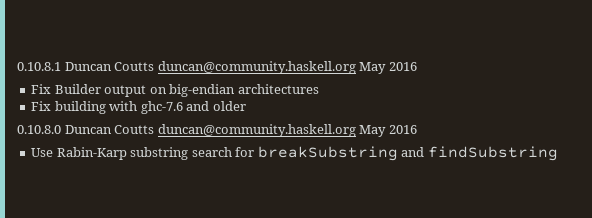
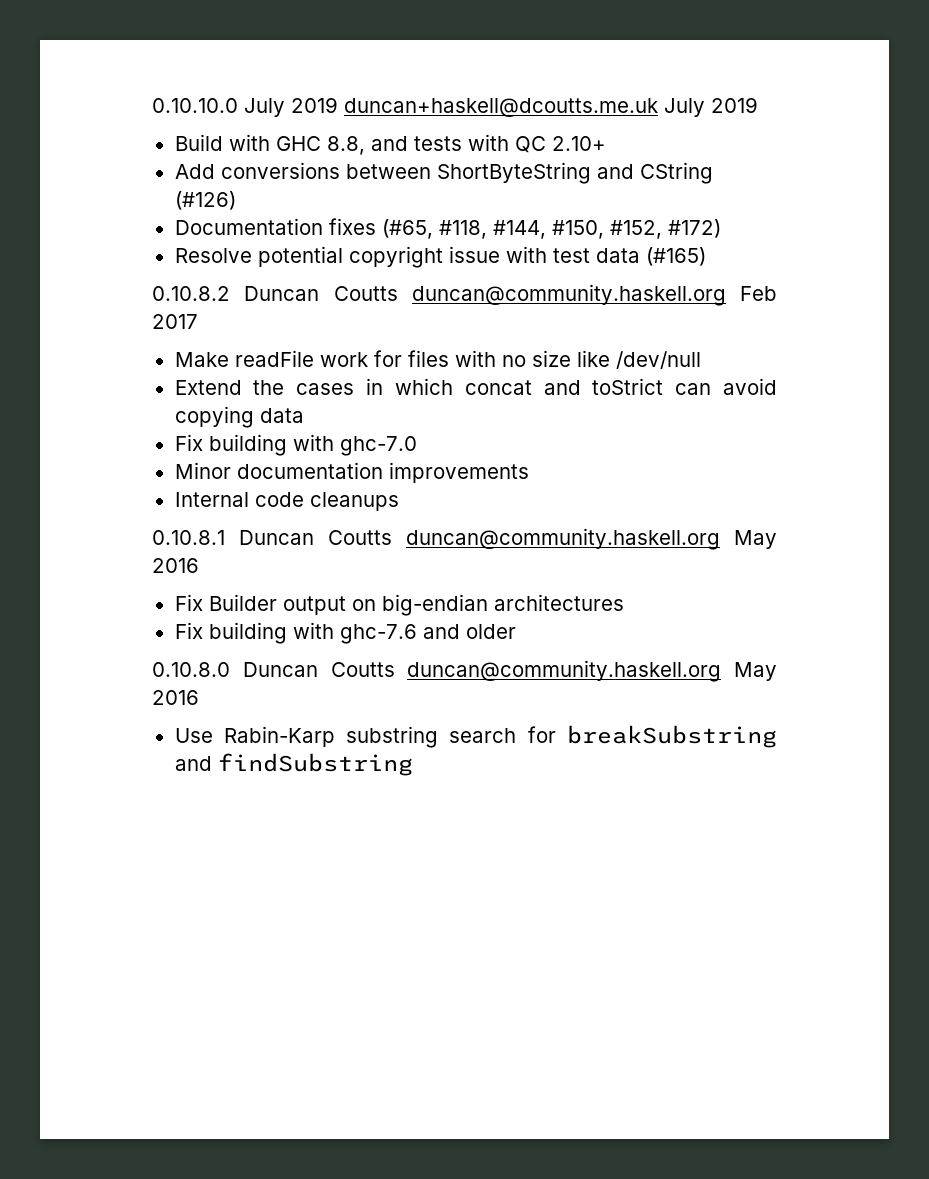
(17, 66) none -> [152,97,758,117] [174,134,606,155] [174,162,713,184] [174,191,236,210] [174,218,721,239] [174,246,706,268] [152,284,777,306] [152,314,198,329] [174,350,701,369] [174,378,777,395] [174,406,304,428] [174,434,417,456] [174,462,529,483] [174,492,399,511] 0.10.10.0 July 2019 duncan+haskell@dcoutts.me.uk July 2019 // Build with GHC 8.8, and tests with QC 2.10+ // Add conversions between ShortByteString and CString (#126) // Documentation fixes (#65, #118, #144, #150, #152, #172) // Resolve potential copyright issue with test data (#165) // 0.10.8.2 Duncan Coutts duncan@community.haskell.org Feb 2017 // Make readFile work for files with no size like /dev/null // Extend the cases in which concat and toStrict can avoid copying data // Fix building with ghc-7.0 // Minor documentation improvements // Internal code cleanups //

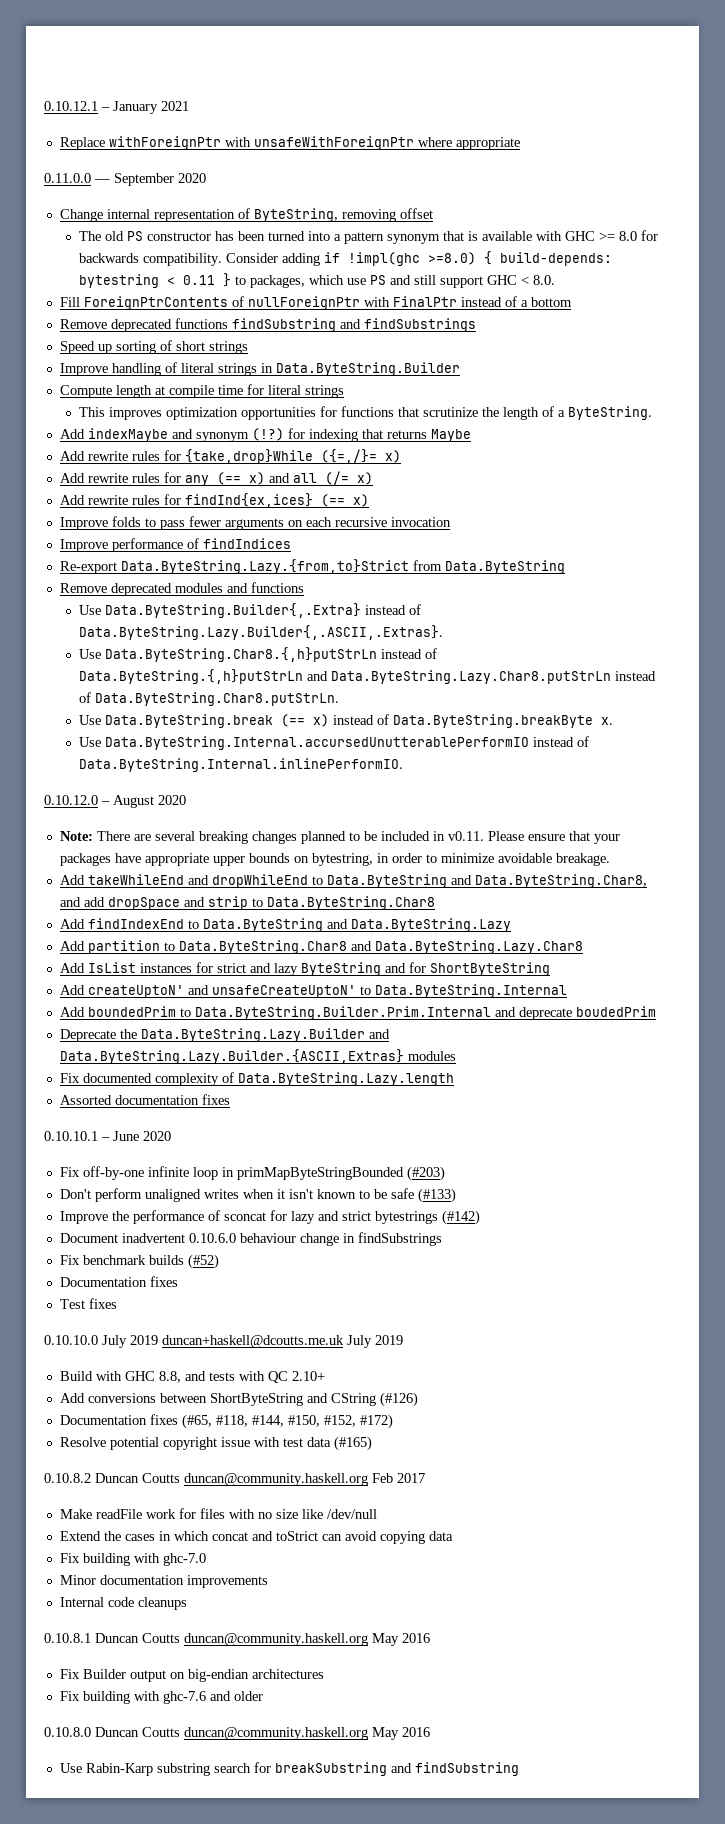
(152, 105) none -> [44,101,189,114] [59,136,520,150] [44,173,206,186] [59,208,433,222] [78,230,658,244] [78,251,612,266] [78,273,555,288] [59,296,572,310] [59,318,476,332] [59,340,248,354] [59,362,460,376] [59,384,344,398] [78,406,652,420] [59,428,471,442] [59,449,401,464] [59,471,373,486] [59,493,369,508] [59,516,451,530] [59,538,291,552] [59,559,565,574] [59,582,304,596] [78,603,421,618] [78,625,443,640] [78,647,437,662] [78,669,656,684] [78,692,339,706] [78,714,613,728] [78,736,589,750] [78,758,403,772] [44,795,186,808] [59,831,620,844] [59,853,610,866] [59,874,647,888] [59,896,435,910] [59,918,511,932] [59,940,583,954] [59,962,550,976] [59,984,567,998] [59,1006,656,1020] [59,1028,390,1042] [59,1049,456,1064] [59,1072,454,1086] [59,1094,230,1105] [44,1131,171,1141] [59,1166,445,1181] [59,1188,456,1203] [59,1210,480,1225] [59,1232,442,1246] [59,1254,219,1269] [59,1276,178,1287] [59,1298,117,1309] 0.10.12.1 – January 2021 // Replace withForeignPtr with unsafeWithForeignPtr where appropriate // 0.11.0.0 — September 2020 // Change internal representation of ByteString, removing offset // The old PS constructor has been turned into a pattern synonym that is available with GHC >= 8.0 for backwards compatibility. Consider adding if !impl(ghc >=8.0) { build-depends: bytestring < 0.11 } to packages, which use PS and still support GHC < 8.0. // Fill ForeignPtrContents of nullForeignPtr with FinalPtr instead of a bottom // Remove deprecated functions findSubstring and findSubstrings // Speed up sorting of short strings // Improve handling of literal strings in Data.ByteString.Builder // Compute length at compile time for literal strings // This improves optimization opportunities for functions that scrutinize the length of a ByteString. // Add indexMaybe and synonym (!?) for indexing that returns Maybe // Add rewrite rules for {take,drop}While ({=,/}= x) // Add rewrite rules for any (== x) and all (/= x) // Add rewrite rules for findInd{ex,ices} (== x) // Improve folds to pass fewer arguments on each recursive invocation // Improve performance of findIndices // Re-export Data.ByteString.Lazy.{from,to}Strict from Data.ByteString // Remove deprecated modules and functions // Use Data.ByteString.Builder{,.Extra} instead of Data.ByteString.Lazy.Builder{,.ASCII,.Extras}. // Use Data.ByteString.Char8.{,h}putStrLn instead of Data.ByteString.{,h}putStrLn and Data.ByteString.Lazy.Char8.putStrLn instead of Data.ByteString.Char8.putStrLn. // Use Data.ByteString.break (== x) instead of Data.ByteString.breakByte x. // Use Data.ByteString.Internal.accursedUnutterablePerformIO instead of Data.ByteString.Internal.inlinePerformIO. // 0.10.12.0 – August 2020 // Note: There are several breaking changes planned to be included in v0.11. Please ensure that your packages have appropriate upper bounds on bytestring, in order to minimize avoidable breakage. // Add takeWhileEnd and dropWhileEnd to Data.ByteString and Data.ByteString.Char8, and add dropSpace and strip to Data.ByteString.Char8 // Add findIndexEnd to Data.ByteString and Data.ByteString.Lazy // Add partition to Data.ByteString.Char8 and Data.ByteString.Lazy.Char8 // Add IsList instances for strict and lazy ByteString and for ShortByteString // Add createUptoN' and unsafeCreateUptoN' to Data.ByteString.Internal // Add boundedPrim to Data.ByteString.Builder.Prim.Internal and deprecate boudedPrim // Deprecate the Data.ByteString.Lazy.Builder and Data.ByteString.Lazy.Builder.{ASCII,Extras} modules // Fix documented complexity of Data.ByteString.Lazy.length // Assorted documentation fixes // 0.10.10.1 – June 2020 // Fix off-by-one infinite loop in primMapByteStringBounded (#203) // Don't perform unaligned writes when it isn't known to be safe (#133) // Improve the performance of sconcat for lazy and strict bytestrings (#142) // Document inadvertent 0.10.6.0 behaviour change in findSubstrings // Fix benchmark builds (#52) // Documentation fixes // Test fixes //

